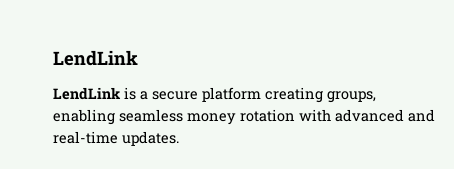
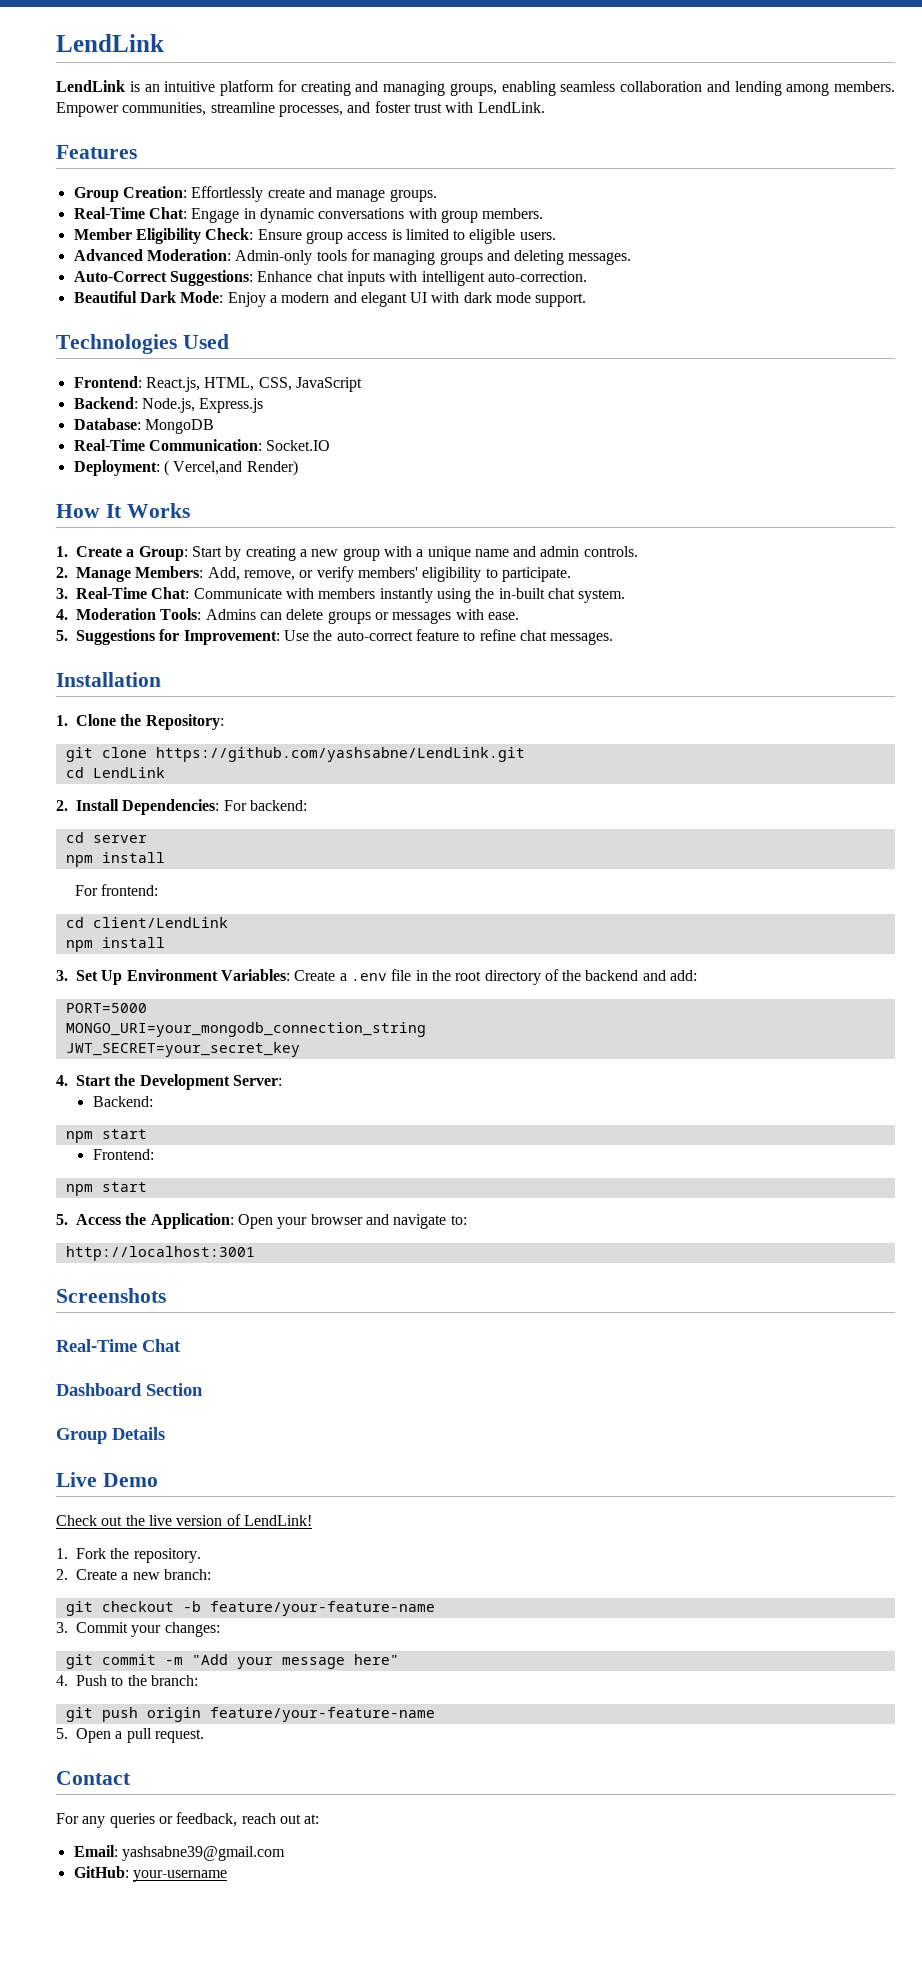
[140,87,376,103] [53,109,435,125] [53,131,179,146] a secure platform creating groups, enabling seamless money rotation with advanced and real-time updates. -> [144,80,895,96] [56,101,545,117] [56,145,137,159] [73,186,437,202] [73,207,544,223] [73,228,556,244] [73,249,632,265] [73,270,587,286] [73,291,587,307] [56,334,229,354] [73,376,362,392] [73,397,264,413] [73,418,214,434] [73,439,331,451] [73,460,298,476] [56,503,190,518] [56,546,638,561] [56,566,571,582] [56,587,626,603] [56,608,519,624] [56,629,614,645] [56,672,161,687] [56,714,224,730] [65,747,525,762] [65,767,165,778] [56,799,307,815] [65,832,147,843] [65,852,165,867] [74,884,159,896] [65,917,228,928] [65,937,165,952] [56,969,698,985] [65,1003,147,1013] [65,1022,426,1037] [65,1042,300,1057] [56,1074,282,1090] [92,1096,153,1107] [65,1129,147,1143] [92,1149,154,1160] [65,1182,147,1196] [56,1213,467,1229] [65,1246,255,1261] [56,1288,166,1303] [56,1339,181,1352] [56,1383,203,1396] [56,1427,165,1444] [56,1472,158,1487] [56,1514,312,1526] [56,1548,201,1563] [56,1569,211,1580] [65,1601,435,1616] [56,1622,220,1637] [65,1654,399,1669] [56,1675,198,1686] [65,1707,435,1722] [56,1728,204,1743] [56,1771,131,1785] [56,1812,320,1828] [73,1845,285,1861] [73,1866,227,1882] an intuitive platform for creating and managing groups, enabling seamless collaboration and lending among members. Empower communities, streamline processes, and foster trust with LendLink. // Features // Group Creation: Effortlessly create and manage groups. // Real-Time Chat: Engage in dynamic conversations with group members. // Member Eligibility Check: Ensure group access is limited to eligible users. // Advanced Moderation: Admin-only tools for managing groups and deleting messages. // Auto-Correct Suggestions: Enhance chat inputs with intelligent auto-correction. // Beautiful Dark Mode: Enjoy a modern and elegant UI with dark mode support. // Technologies Used // Frontend: React.js, HTML, CSS, JavaScript // Backend: Node.js, Express.js // Database: MongoDB // Real-Time Communication: Socket.IO // Deployment: ( Vercel,and Render) // How It Works // 1. Create a Group: Start by creating a new group with a unique name and admin controls. // 2. Manage Members: Add, remove, or verify members' eligibility to participate. // 3. Real-Time Chat: Communicate with members instantly using the in-built chat system. // 4. Moderation Tools: Admins can delete groups or messages with ease. // 5. Suggestions for Improvement: Use the auto-correct feature to refine chat messages. // Installation // 1. Clone the Repository: // git clone https://github.com/yashsabne/LendLink.git // cd LendLink // 2. Install Dependencies: For backend: // cd server // npm install // For frontend: // cd client/LendLink // npm install // 3. Set Up Environment Variables: Create a .env file in the root directory of the backend and add: // PORT=5000 // MONGO_URI=your_mongodb_connection_string // JWT_SECRET=your_secret_key // 4. Start the Development Server: // Backend: // npm start // Frontend: // npm start // 5. Access the Application: Open your browser and navigate to: // http://localhost:3001 // Screenshots // Real-Time Chat // Dashboard Section // Group Details // Live Demo // Check out the live version of LendLink! // 1. Fork the repository. // 2. Create a new branch: // git checkout -b feature/your-feature-name // 3. Commit your changes: // git commit -m "Add your message here" // 4. Push to the branch: // git push origin feature/your-feature-name // 5. Open a pull request. // Contact // For any queries or feedback, reach out at: // Email: yashsabne39@gmail.com // GitHub: your-username

